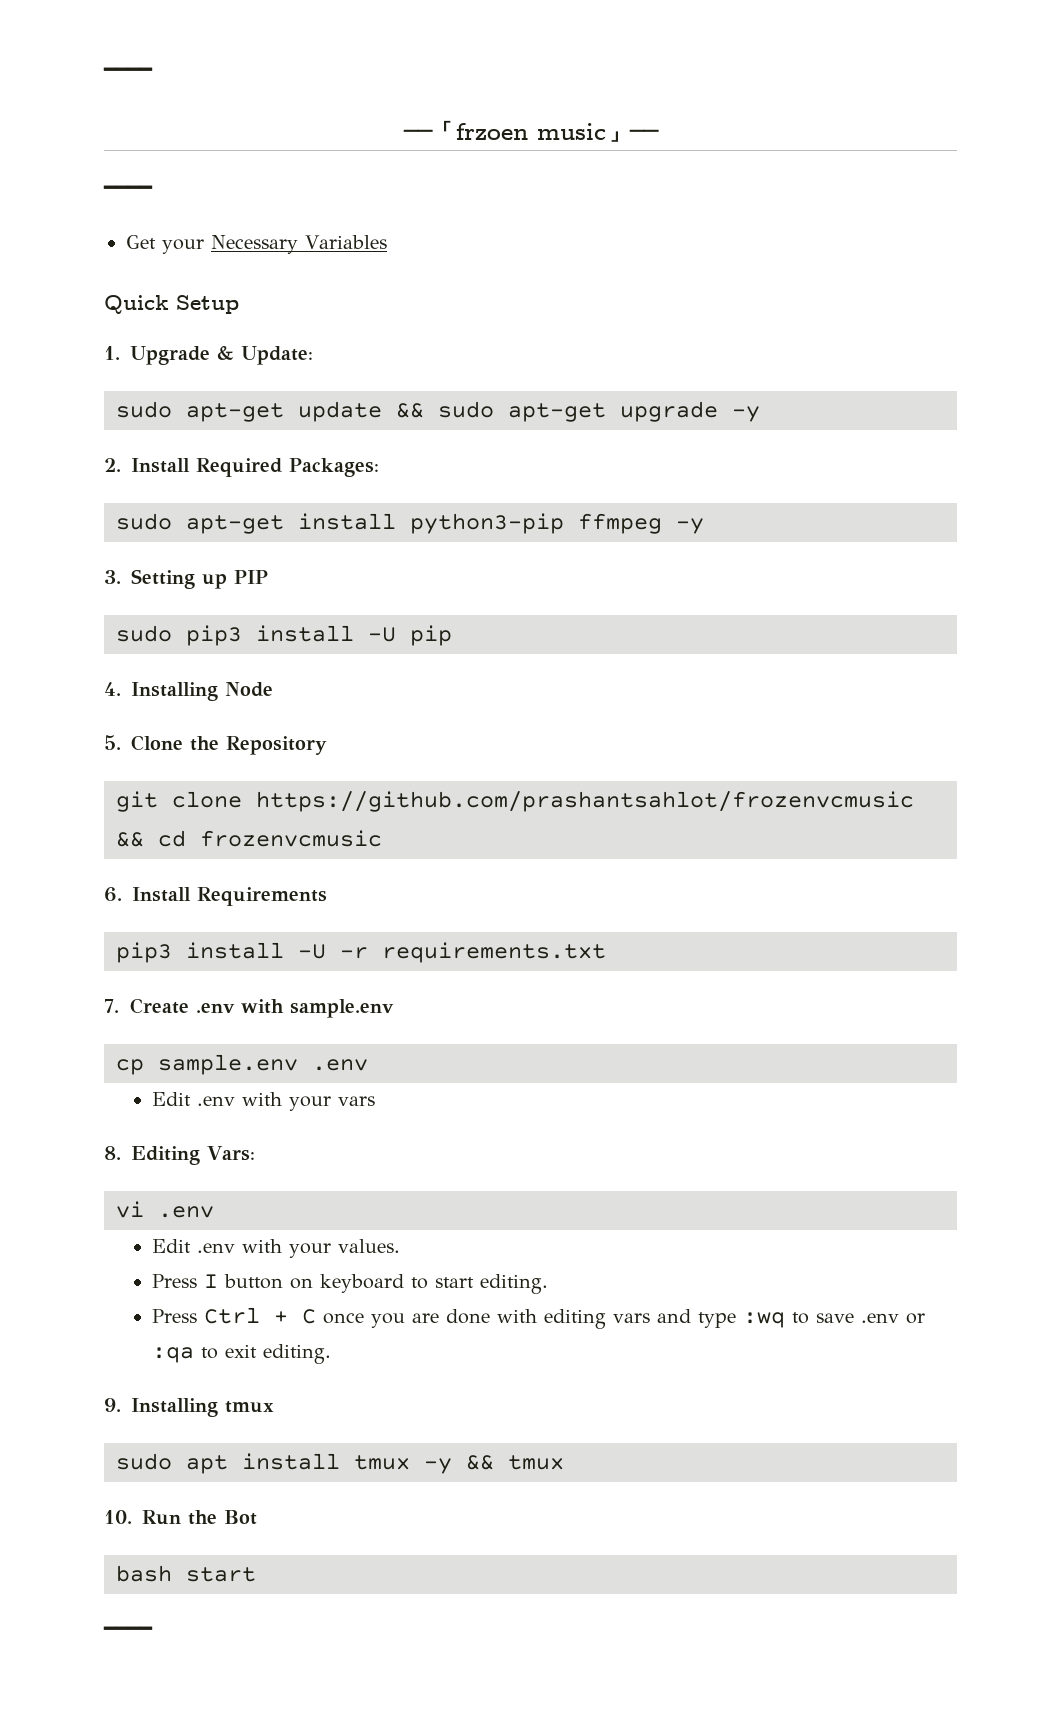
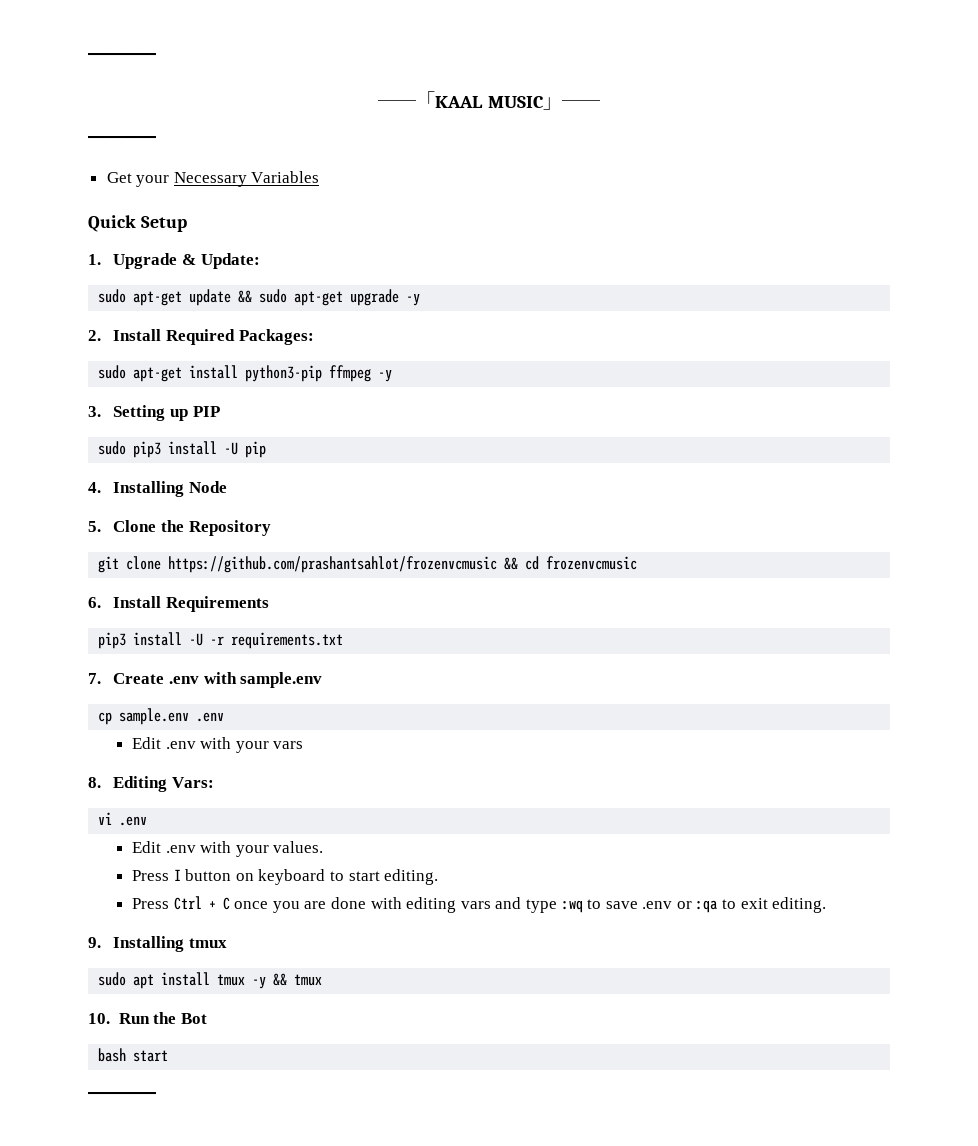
[455,123,606,140] frzoen music -> [435,96,544,108] KAAL MUSIC

